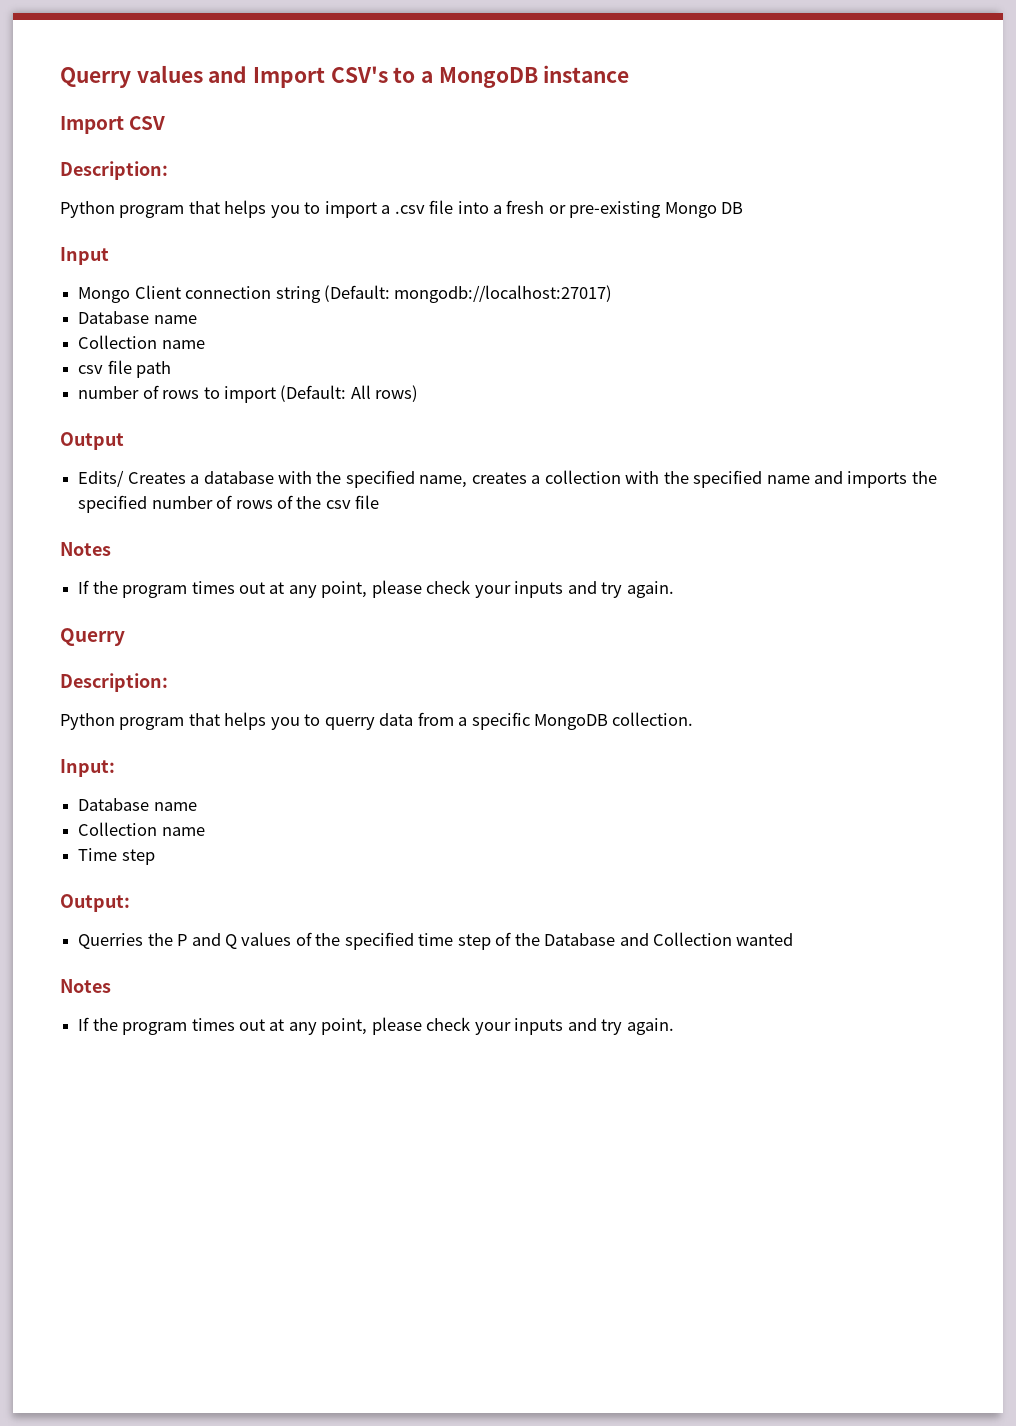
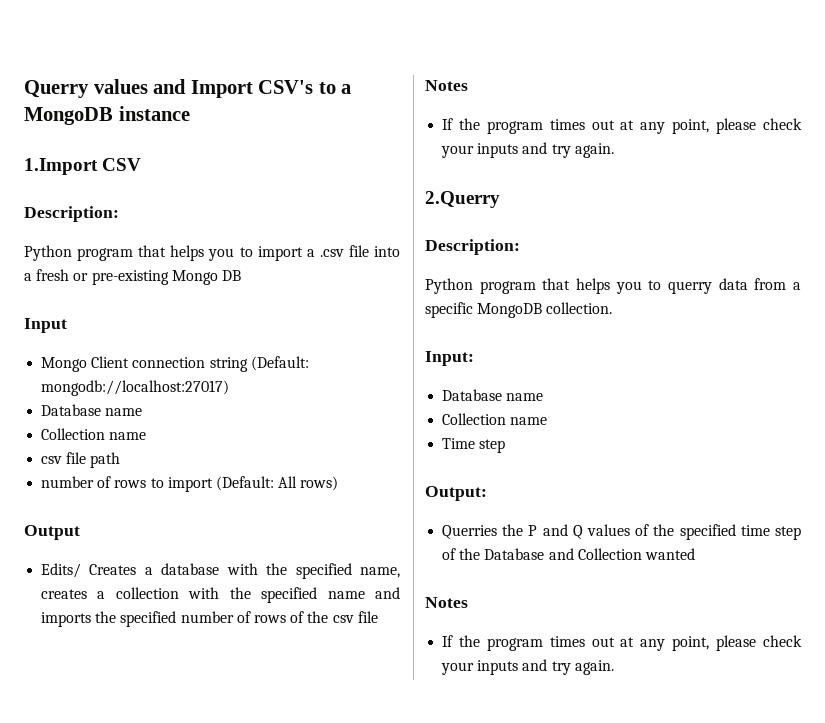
[60,116,124,134] Import -> [24,158,98,175] 1.Import
[60,628,125,646] Querry -> [425,191,500,208] 2.Querry

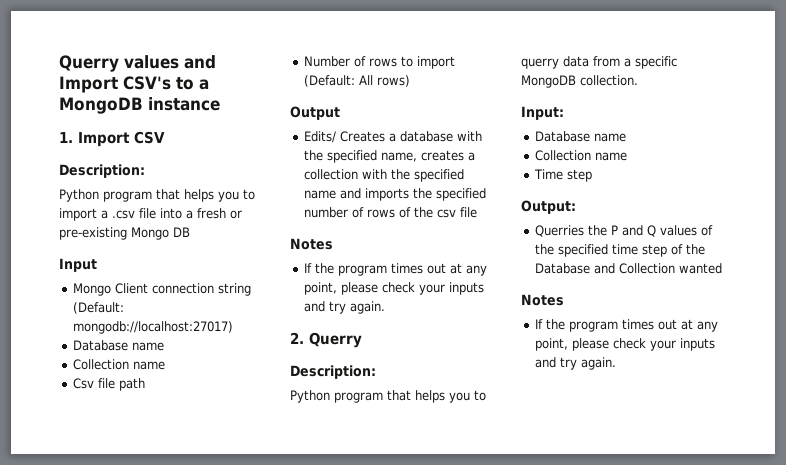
[24,158,98,175] 1.Import -> [59,132,130,147] 1. Import
[41,456,63,464] csv -> [73,378,95,389] Csv
[41,476,95,488] number -> [304,56,351,67] Number
[425,191,500,208] 2.Querry -> [290,332,362,348] 2. Querry

